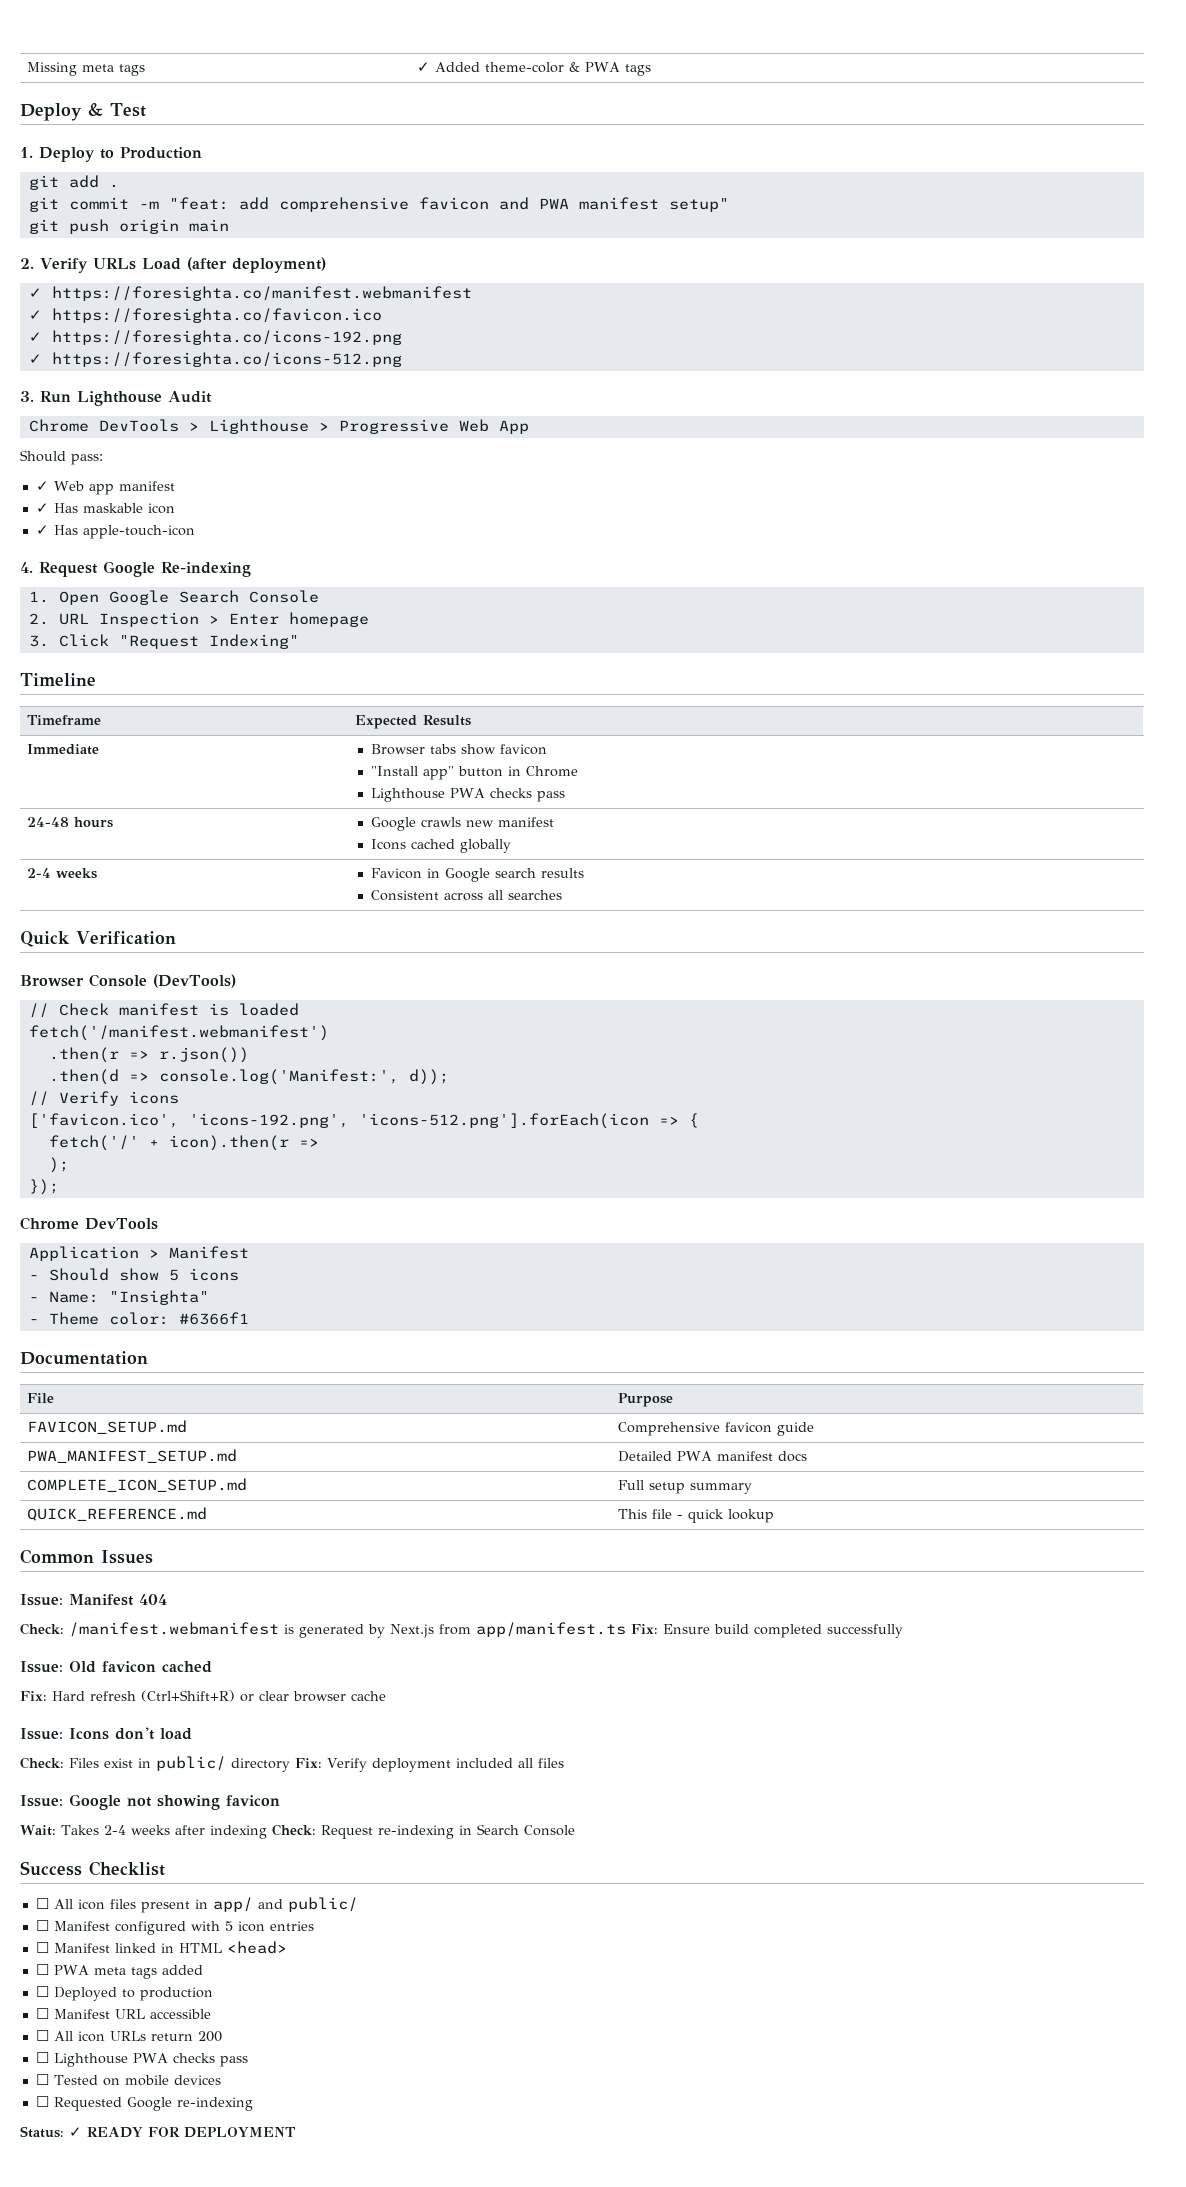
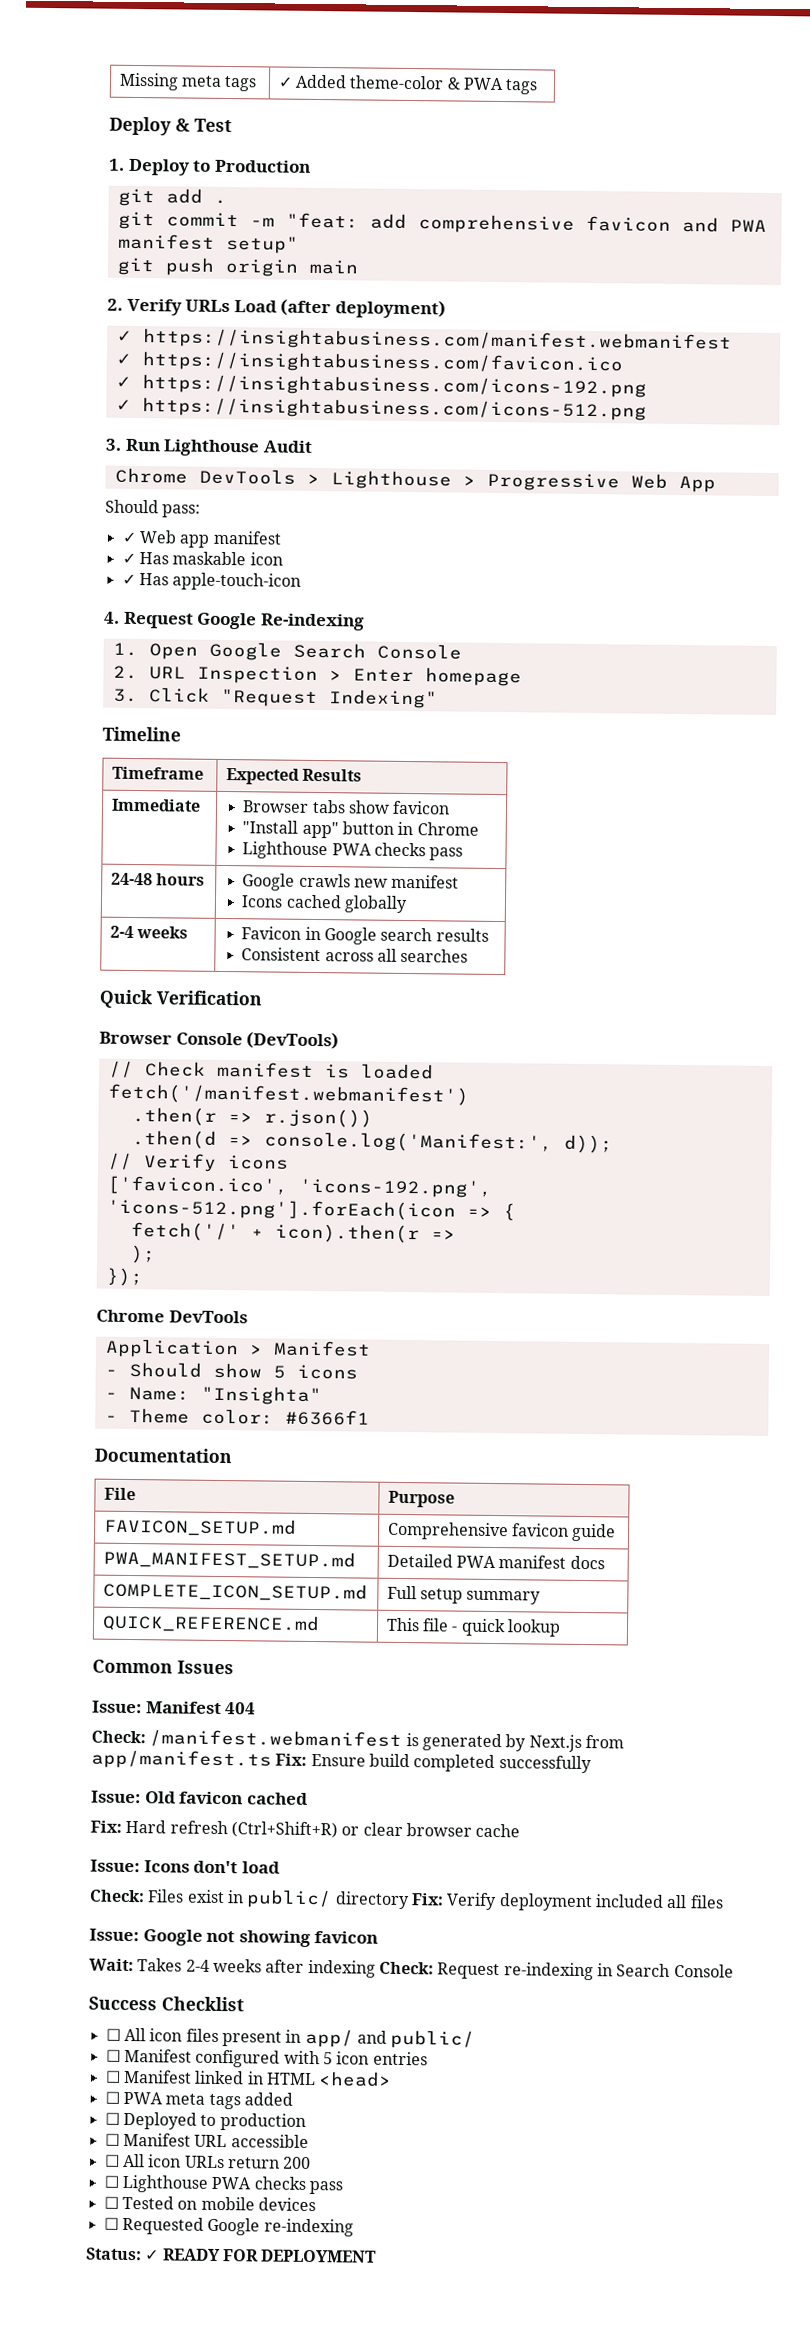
[51,286,472,301] [28,308,382,323] [28,330,402,345] [28,352,402,367] https://foresighta.co/manifest.webmanifest // ✓ https://foresighta.co/favicon.ico // ✓ https://foresighta.co/icons-192.png // ✓ https://foresighta.co/icons-512.png -> [142,328,732,353] [115,351,623,375] [115,374,647,398] [115,397,647,421] https://insightabusiness.com/manifest.webmanifest // ✓ https://insightabusiness.com/favicon.ico // ✓ https://insightabusiness.com/icons-192.png // ✓ https://insightabusiness.com/icons-512.png

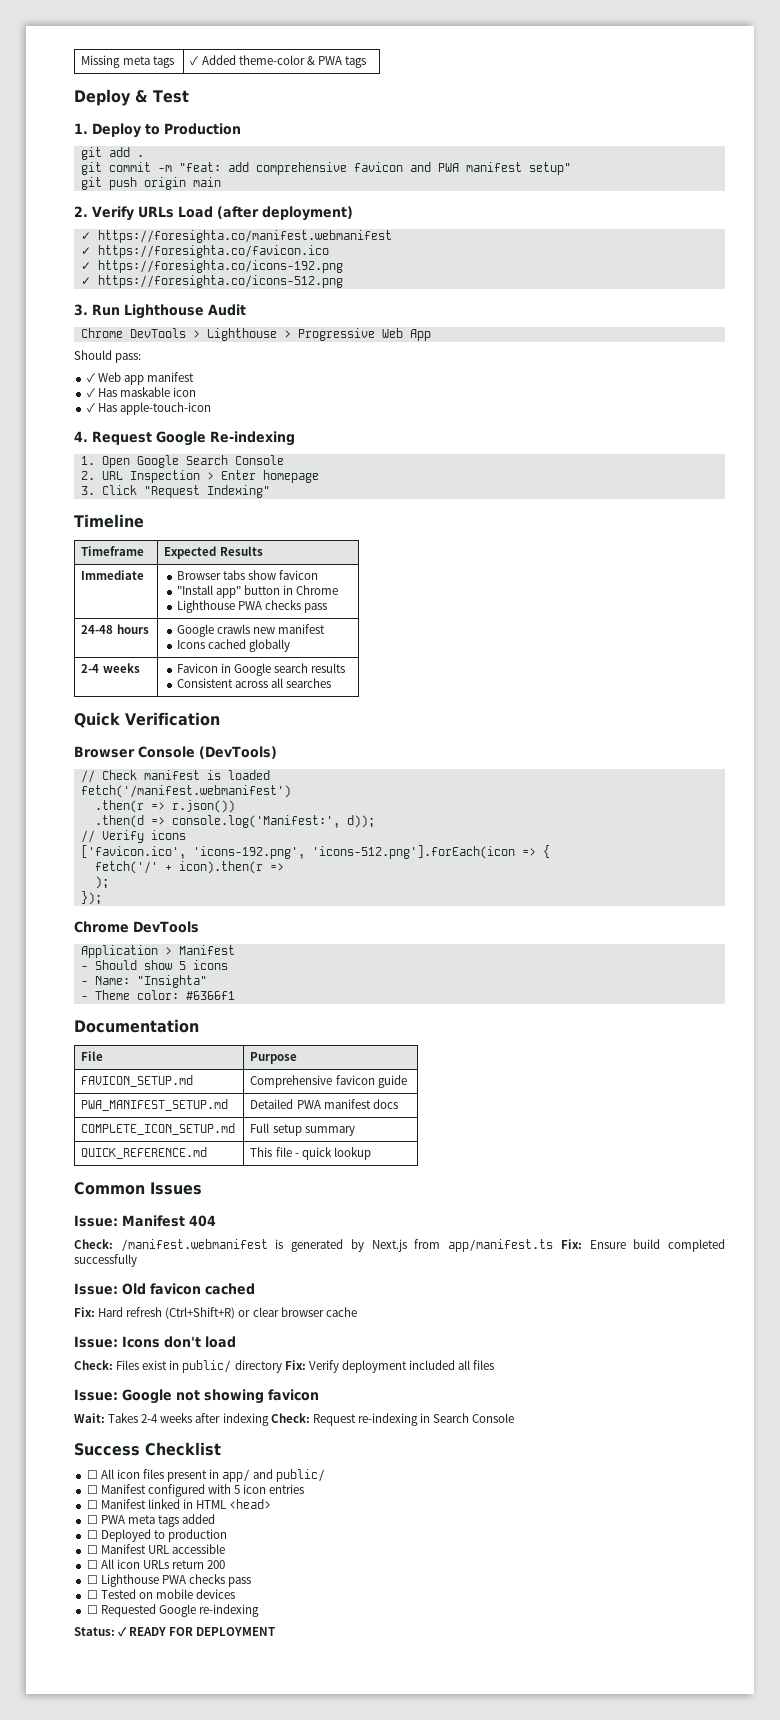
[142,328,732,353] [115,351,623,375] [115,374,647,398] [115,397,647,421] https://insightabusiness.com/manifest.webmanifest // ✓ https://insightabusiness.com/favicon.ico // ✓ https://insightabusiness.com/icons-192.png // ✓ https://insightabusiness.com/icons-512.png -> [97,230,392,243] [80,245,329,258] [80,260,343,273] [80,275,343,288] https://foresighta.co/manifest.webmanifest // ✓ https://foresighta.co/favicon.ico // ✓ https://foresighta.co/icons-192.png // ✓ https://foresighta.co/icons-512.png

